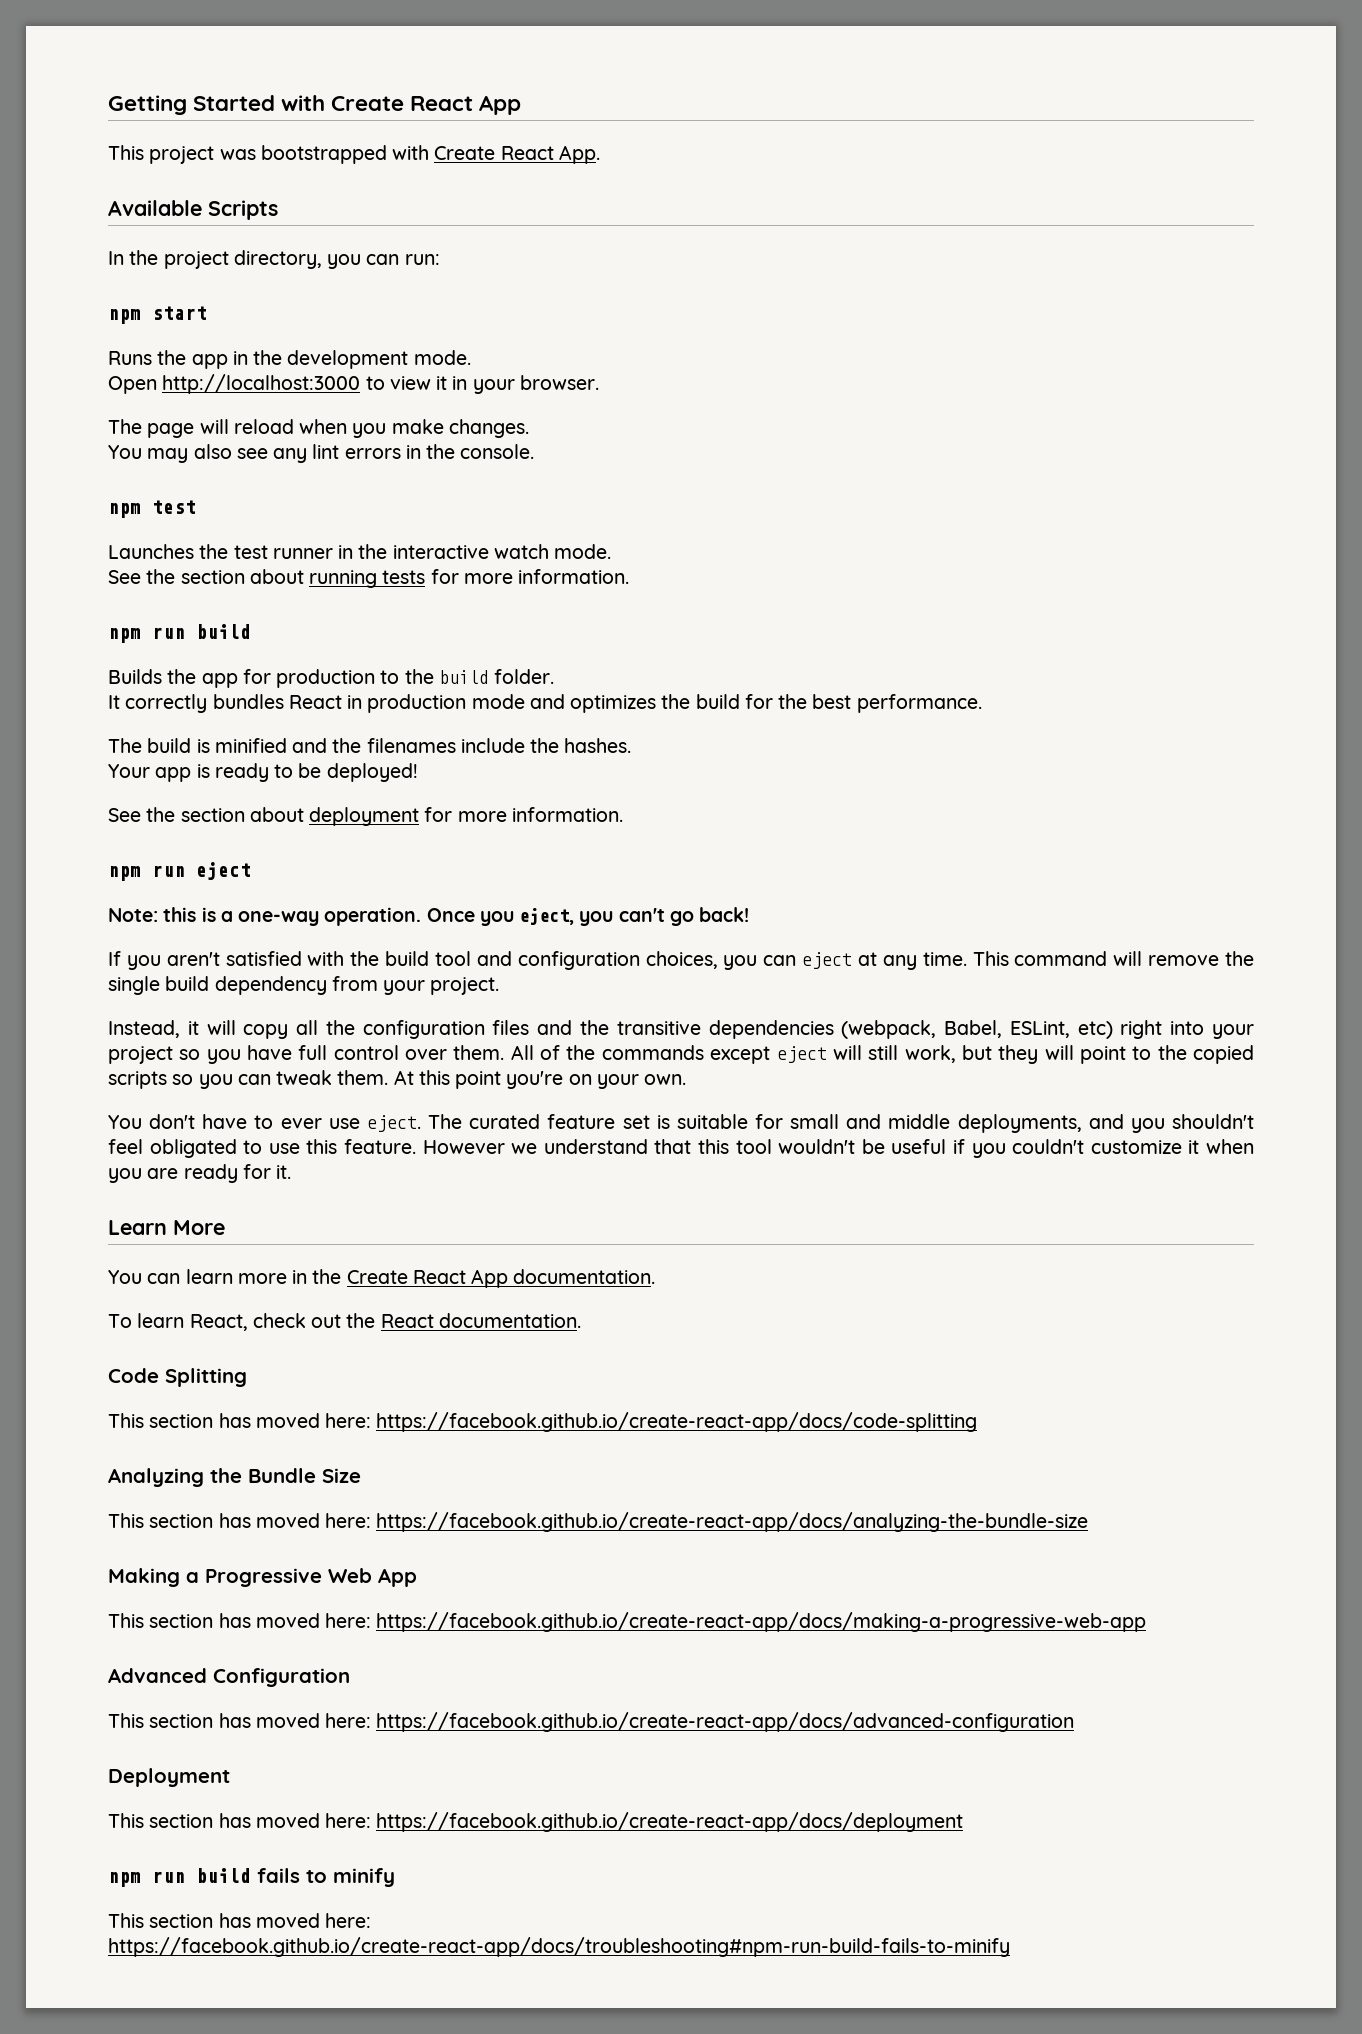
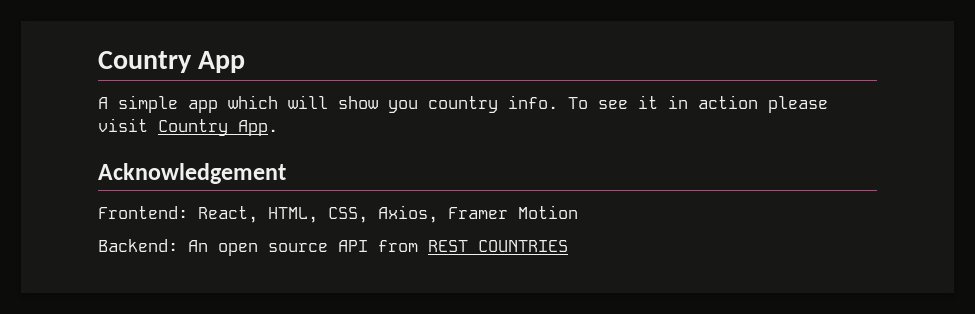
[108,95,522,115] [108,145,600,164] [108,200,278,220] [108,250,440,269] [108,306,207,324] [108,350,471,369] [108,374,599,394] [108,419,529,438] [108,444,535,463] [108,500,196,518] [108,544,612,559] [108,569,630,588] [108,624,251,643] [108,669,555,688] [108,694,982,713] [108,738,632,753] [108,763,418,782] [108,807,623,826] [108,862,251,881] [108,907,750,926] [108,951,1255,970] [108,976,500,995] [108,1020,1255,1039] [108,1045,1254,1064] [108,1070,687,1089] [108,1114,1254,1133] [108,1139,1254,1158] [108,1164,292,1183] [108,1220,225,1235] [108,1269,656,1288] [108,1313,581,1331] [108,1368,247,1387] [108,1412,978,1432] [108,1468,361,1487] [108,1512,1089,1532] [108,1568,417,1587] [108,1612,1147,1632] [108,1668,350,1687] [108,1712,1075,1732] [108,1768,230,1787] [108,1812,964,1832] [108,1868,395,1887] [108,1913,372,1928] [108,1937,1010,1957] Getting Started with Create React App // This project was bootstrapped with Create React App. // Available Scripts // In the project directory, you can run: // npm start // Runs the app in the development mode. // Open http://localhost:3000 to view it in your browser. // The page will reload when you make changes. // You may also see any lint errors in the console. // npm test // Launches the test runner in the interactive watch mode. // See the section about running tests for more information. // npm run build // Builds the app for production to the build folder. // It correctly bundles React in production mode and optimizes the build for the best performance. // The build is minified and the filenames include the hashes. // Your app is ready to be deployed! // See the section about deployment for more information. // npm run eject // Note: this is a one-way operation. Once you eject, you can't go back! // If you aren't satisfied with the build tool and configuration choices, you can eject at any time. This command will remove the single build dependency from your project. // Instead, it will copy all the configuration files and the transitive dependencies (webpack, Babel, ESLint, etc) right into your project so you have full control over them. All of the commands except eject will still work, but they will point to the copied scripts so you can tweak them. At this point you're on your own. // You don't have to ever use eject. The curated feature set is suitable for small and middle deployments, and you shouldn't feel obligated to use this feature. However we understand that this tool wouldn't be useful if you couldn't customize it when you are ready for it. // Learn More // You can learn more in the Create React App documentation. // To learn React, check out the React documentation. // Code Splitting // This section has moved here: https://facebook.github.io/create-react-app/docs/code-splitting // Analyzing the Bundle Size // This section has moved here: https://facebook.github.io/create-react-app/docs/analyzing-the-bundle-size // Making a Progressive Web App // This section has moved here: https://facebook.github.io/create-react-app/docs/making-a-progressive-web-app // Advanced Configuration // This section has moved here: https://facebook.github.io/create-react-app/docs/advanced-configuration // Deployment // This section has moved here: https://facebook.github.io/create-react-app/docs/deployment // npm run build fails to minify // This section has moved here: https://facebook.github.io/create-react-app/docs/troubleshooting#npm-run-build-fails-to-minify -> [98,51,246,73] [98,95,828,113] [98,118,278,136] [98,163,286,184] [98,205,578,223] [98,239,568,256] Country App // A simple app which will show you country info. To see it in action please visit Country App. // Acknowledgement // Frontend: React, HTML, CSS, Axios, Framer Motion // Backend: An open source API from REST COUNTRIES

